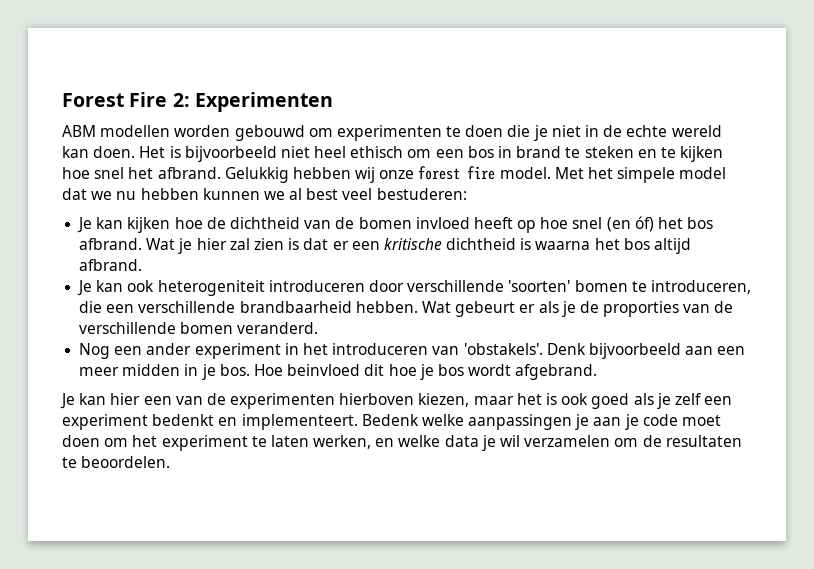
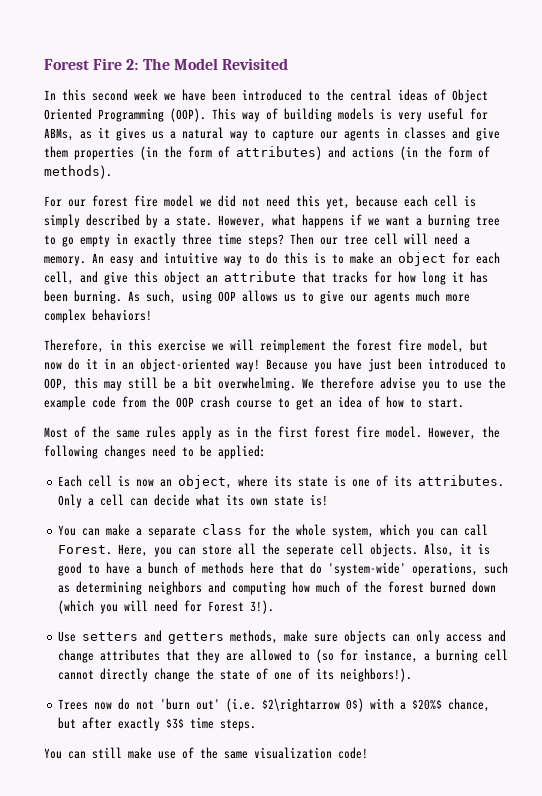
[194,92,333,112] [62,125,722,141] [62,146,724,162] [62,166,727,183] [62,188,467,200] [77,216,714,233] [79,238,692,254] [79,259,143,271] [77,280,751,296] [79,301,734,317] [79,322,319,334] [79,343,746,359] [79,364,598,380] [60,393,733,409] [62,414,722,430] [62,435,742,451] [62,456,171,468] Experimenten // ABM modellen worden gebouwd om experimenten te doen die je niet in de echte wereld kan doen. Het is bijvoorbeeld niet heel ethisch om een bos in brand te steken en te kijken hoe snel het afbrand. Gelukkig hebben wij onze forest fire model. Met het simpele model dat we nu hebben kunnen we al best veel bestuderen: // Je kan kijken hoe de dichtheid van de bomen invloed heeft op hoe snel (en óf) het bos afbrand. Wat je hier zal zien is dat er een kritische dichtheid is waarna het bos altijd afbrand. // Je kan ook heterogeniteit introduceren door verschillende 'soorten' bomen te introduceren, die een verschillende brandbaarheid hebben. Wat gebeurt er als je de proporties van de verschillende bomen veranderd. // Nog een ander experiment in het introduceren van 'obstakels'. Denk bijvoorbeeld aan een meer midden in je bos. Hoe beinvloed dit hoe je bos wordt afgebrand. // Je kan hier een van de experimenten hierboven kiezen, maar het is ook goed als je zelf een experiment bedenkt en implementeert. Bedenk welke aanpassingen je aan je code moet doen om het experiment te laten werken, en welke data je wil verzamelen om de resultaten te beoordelen. -> [142,58,288,70] [44,89,488,103] [44,108,488,122] [44,127,500,141] [44,146,490,160] [44,165,112,179] [44,195,476,209] [44,214,500,228] [44,233,470,247] [44,252,500,266] [44,271,488,285] [44,290,470,304] [44,309,152,323] [44,339,488,353] [44,358,506,372] [44,377,506,391] [44,396,464,410] [44,426,500,440] [44,445,266,459] [58,475,505,489] [58,494,329,508] [58,524,489,538] [58,543,491,557] [58,562,509,576] [58,581,497,595] [58,600,275,614] [58,630,507,644] [58,649,509,663] [58,668,413,682] [58,698,491,712] [58,717,257,731] [44,747,368,759] The Model Revisited // In this second week we have been introduced to the central ideas of Object Oriented Programming (OOP). This way of building models is very useful for ABMs, as it gives us a natural way to capture our agents in classes and give them properties (in the form of attributes) and actions (in the form of methods). // For our forest fire model we did not need this yet, because each cell is simply described by a state. However, what happens if we want a burning tree to go empty in exactly three time steps? Then our tree cell will need a memory. An easy and intuitive way to do this is to make an object for each cell, and give this object an attribute that tracks for how long it has been burning. As such, using OOP allows us to give our agents much more complex behaviors! // Therefore, in this exercise we will reimplement the forest fire model, but now do it in an object-oriented way! Because you have just been introduced to OOP, this may still be a bit overwhelming. We therefore advise you to use the example code from the OOP crash course to get an idea of how to start. // Most of the same rules apply as in the first forest fire model. However, the following changes need to be applied: // Each cell is now an object, where its state is one of its attributes. Only a cell can decide what its own state is! // You can make a separate class for the whole system, which you can call Forest. Here, you can store all the seperate cell objects. Also, it is good to have a bunch of methods here that do 'system-wide' operations, such as determining neighbors and computing how much of the forest burned down (which you will need for Forest 3!). // Use setters and getters methods, make sure objects can only access and change attributes that they are allowed to (so for instance, a burning cell cannot directly change the state of one of its neighbors!). // Trees now do not 'burn out' (i.e. $2\rightarrow 0$) with a $20%$ chance, but after exactly $3$ time steps. // You can still make use of the same visualization code!

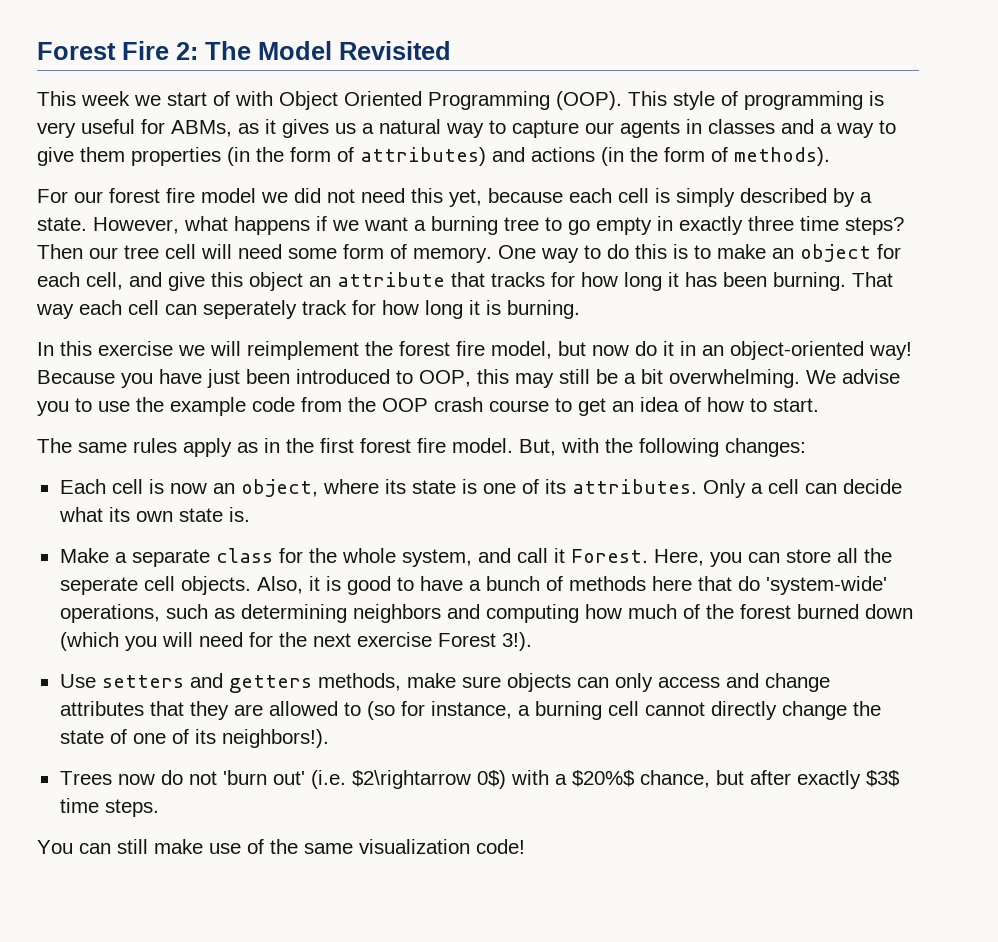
[44,89,446,101] In this second week we have been introduced to the central ideas of -> [37,91,273,106] This week we start of with
[242,108,374,122] way of building models -> [673,91,863,110] style of programming
(470, 133) none -> [820,120,896,138] a way to
[464,237,470,245] [44,252,218,266] a memory. An easy and intuitive -> [288,244,536,263] some form of memory. One
[128,290,470,304] [44,309,152,323] [44,339,122,353] As such, using OOP allows us to give our agents much more complex behaviors! // Therefore, in -> [852,272,893,287] [36,300,580,319] [37,342,54,356] That way each cell can seperately track for how long it is burning. // In
[320,377,374,389] therefore -> (836, 377) none
[44,426,110,438] Most of the -> [37,438,72,453] The
[428,426,500,440] [44,445,266,459] However, the following changes need to be applied: -> [519,438,806,457] But, with the following changes:
[310,494,329,506] [58,524,131,536] is! // You can make -> [228,507,250,522] [59,548,109,563] is. // Make
[380,524,489,538] which you can call -> [477,548,565,563] and call it
(203, 606) none -> [278,632,432,647] the next exercise

